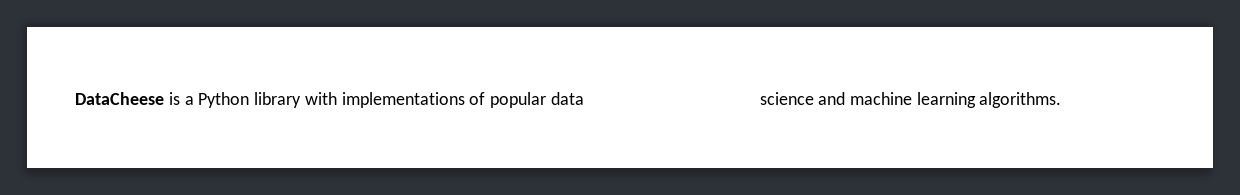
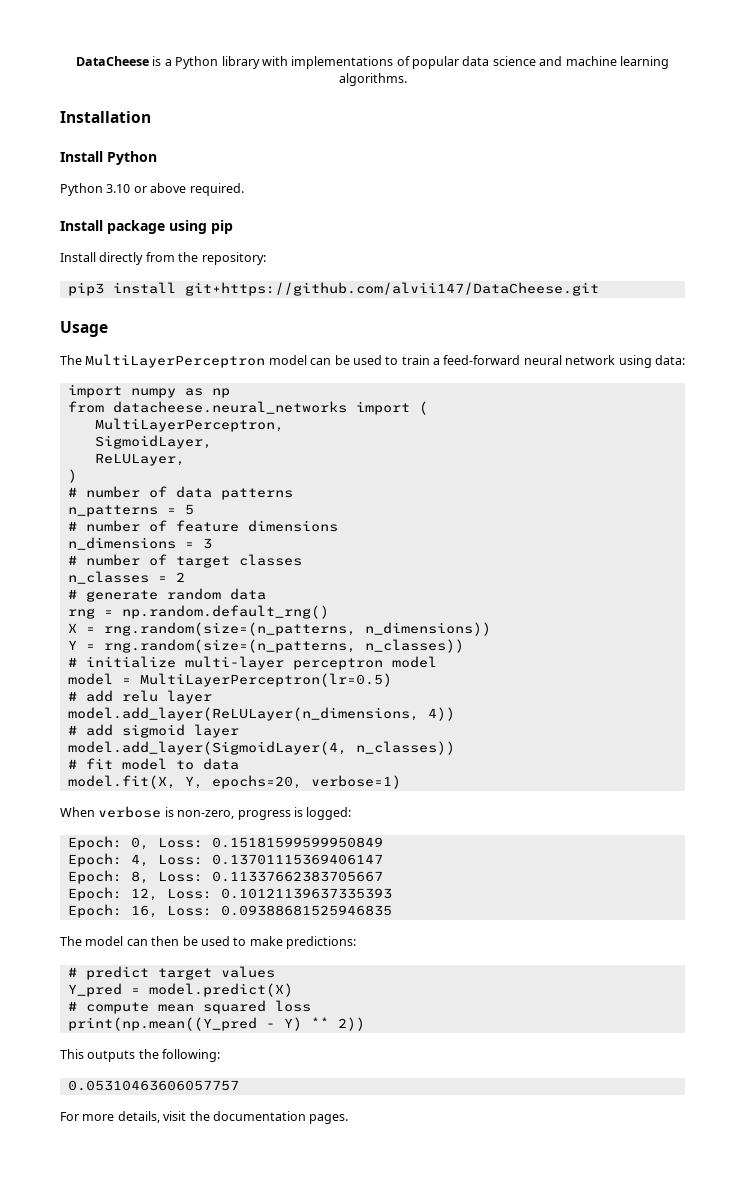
(1062, 100) none -> [60,111,151,123] [60,151,157,165] [60,183,244,196] [60,220,233,234] [60,252,266,265] [67,282,599,296] [60,321,108,337] [60,354,685,368] [67,384,230,398] [67,401,428,415] [94,418,284,432] [94,435,212,449] [94,453,185,466] [67,469,77,483] [67,486,293,500] [67,504,194,517] [67,520,338,532] [67,537,212,550] [67,554,302,568] [67,571,185,584] [67,588,266,602] [67,605,329,619] [67,622,491,636] [67,639,464,653] [67,656,437,670] [67,673,392,687] [67,690,212,704] [67,707,455,721] [67,724,239,738] [67,741,455,755] [67,758,239,770] [67,775,401,789] [60,806,352,820] [67,836,383,850] [67,853,383,867] [67,870,383,884] [67,887,392,901] [67,904,392,918] [60,936,356,949] [67,966,275,980] [67,983,293,997] [67,1000,311,1014] [67,1017,365,1031] [60,1049,221,1062] [67,1080,239,1091] [60,1111,349,1124] // Installation // Install Python // Python 3.10 or above required. // Install package using pip // Install directly from the repository: // pip3 install git+https://github.com/alvii147/DataCheese.git // Usage // The MultiLayerPerceptron model can be used to train a feed-forward neural network using data: // import numpy as np // from datacheese.neural_networks import ( // MultiLayerPerceptron, // SigmoidLayer, // ReLULayer, // ) // # number of data patterns // n_patterns = 5 // # number of feature dimensions // n_dimensions = 3 // # number of target classes // n_classes = 2 // # generate random data // rng = np.random.default_rng() // X = rng.random(size=(n_patterns, n_dimensions)) // Y = rng.random(size=(n_patterns, n_classes)) // # initialize multi-layer perceptron model // model = MultiLayerPerceptron(lr=0.5) // # add relu layer // model.add_layer(ReLULayer(n_dimensions, 4)) // # add sigmoid layer // model.add_layer(SigmoidLayer(4, n_classes)) // # fit model to data // model.fit(X, Y, epochs=20, verbose=1) // When verbose is non-zero, progress is logged: // Epoch: 0, Loss: 0.15181599599950849 // Epoch: 4, Loss: 0.13701115369406147 // Epoch: 8, Loss: 0.11337662383705667 // Epoch: 12, Loss: 0.10121139637335393 // Epoch: 16, Loss: 0.09388681525946835 // The model can then be used to make predictions: // # predict target values // Y_pred = model.predict(X) // # compute mean squared loss // print(np.mean((Y_pred - Y) ** 2)) // This outputs the following: // 0.05310463606057757 // For more details, visit the documentation pages.

